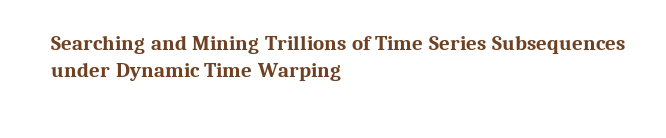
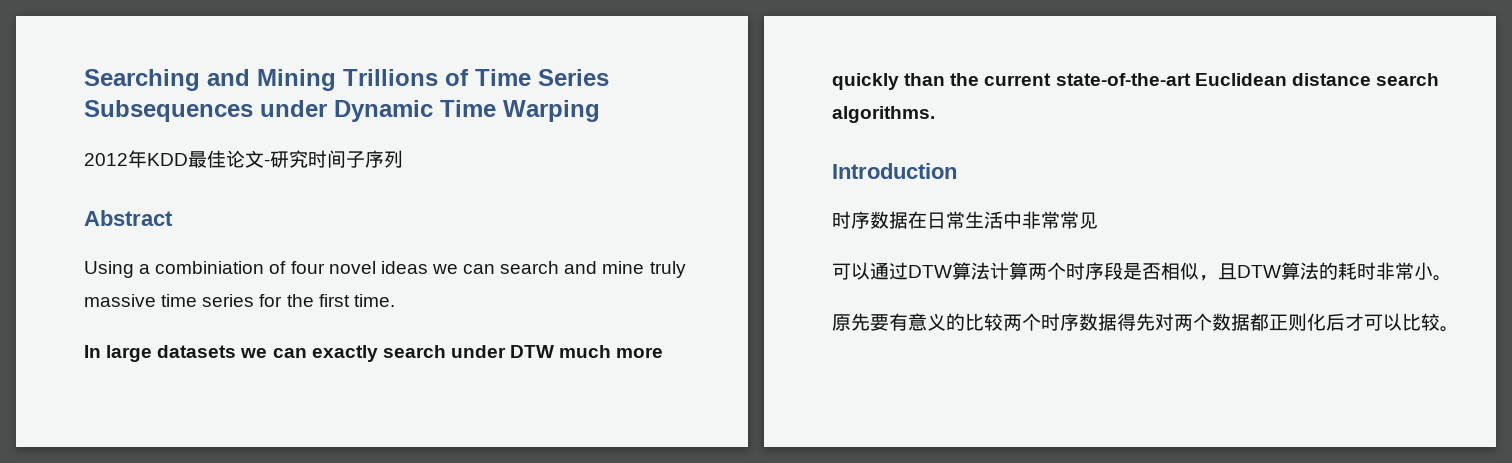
(342, 72) none -> [84,150,403,168] [84,210,173,226] [84,261,686,278] [84,294,395,307] [84,345,664,362] [832,73,1439,90] [832,106,935,123] [832,163,957,179] [832,211,1098,229] [832,262,1452,281] [832,313,1459,332] // 2012年KDD最佳论文-研究时间子序列 // Abstract // Using a combiniation of four novel ideas we can search and mine truly massive time series for the first time. // In large datasets we can exactly search under DTW much more quickly than the current state-of-the-art Euclidean distance search algorithms. // Introduction // 时序数据在日常生活中非常常见 // 可以通过DTW算法计算两个时序段是否相似，且DTW算法的耗时非常小。 // 原先要有意义的比较两个时序数据得先对两个数据都正则化后才可以比较。

